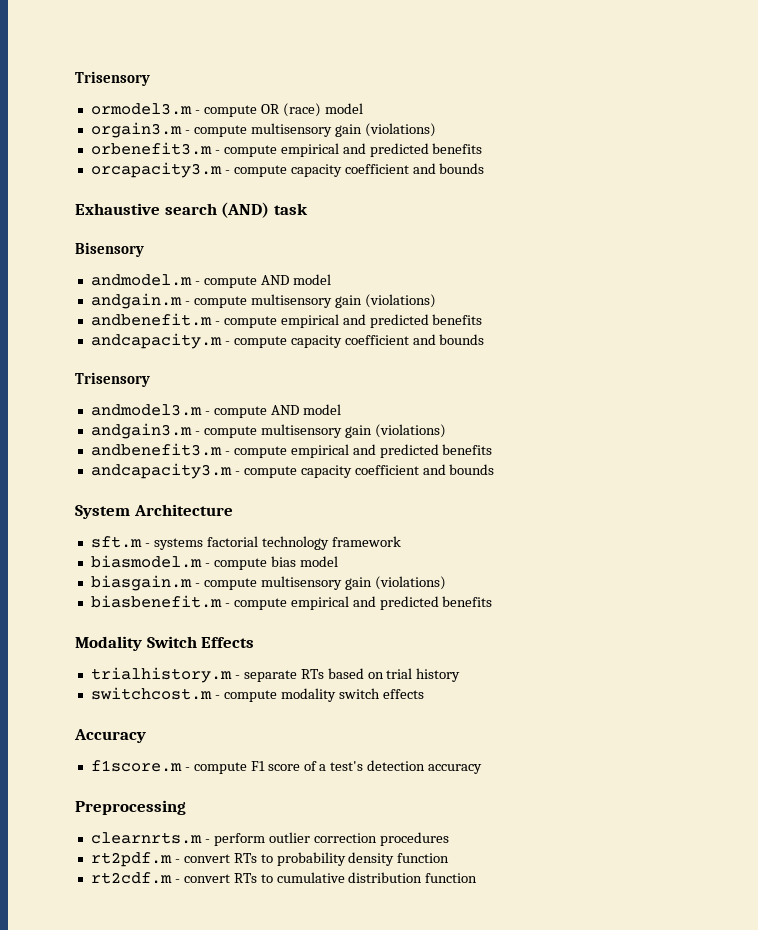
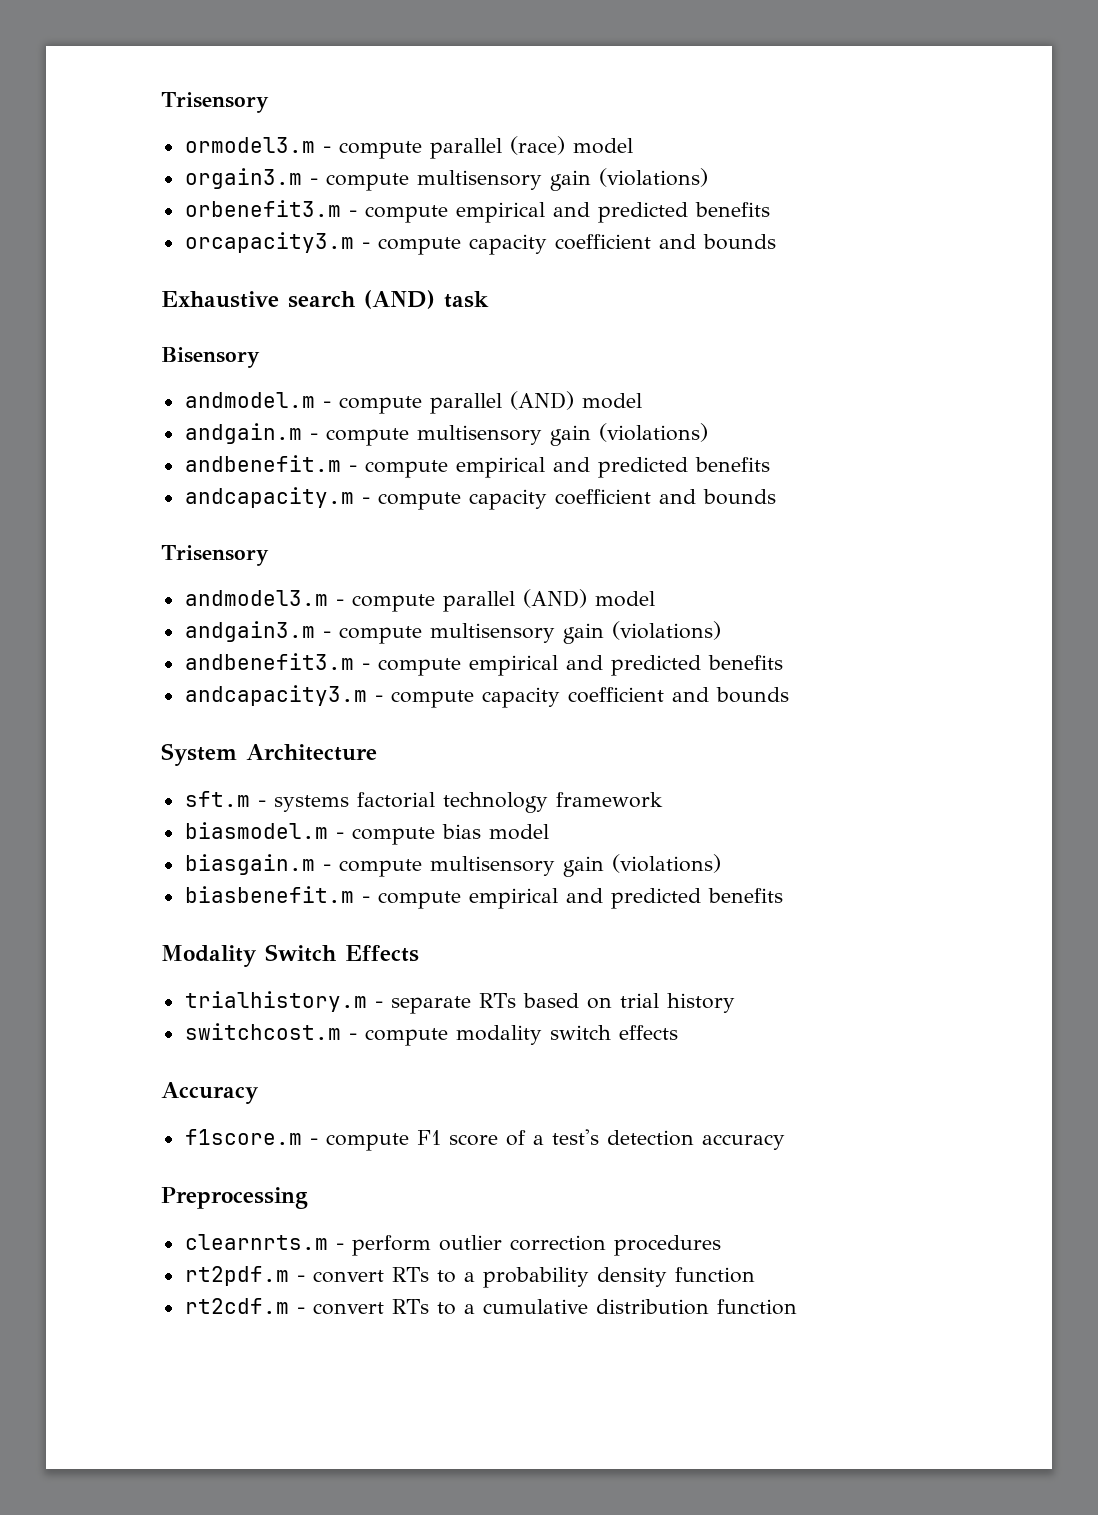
[260,104,280,114] OR -> [429,138,502,159] parallel
[260,275,289,285] AND -> [429,391,574,414] parallel (AND)
[270,405,299,415] AND -> [442,589,587,612] parallel (AND)
(273, 858) none -> [463,1272,475,1282] a
(273, 878) none -> [463,1304,475,1314] a

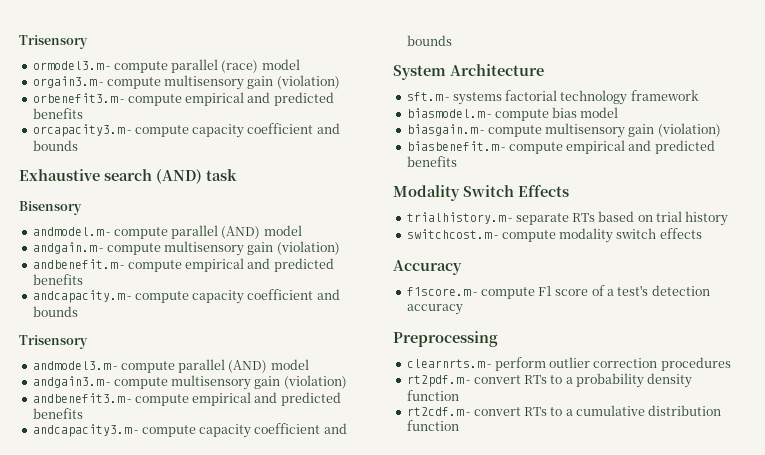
[598,168,708,187] (violations) -> [276,75,340,89] (violation)
[598,423,708,442] (violations) -> [276,241,340,255] (violation)
[611,621,721,640] (violations) -> [283,375,347,389] (violation)
[611,854,721,873] (violations) -> [657,123,721,137] (violation)

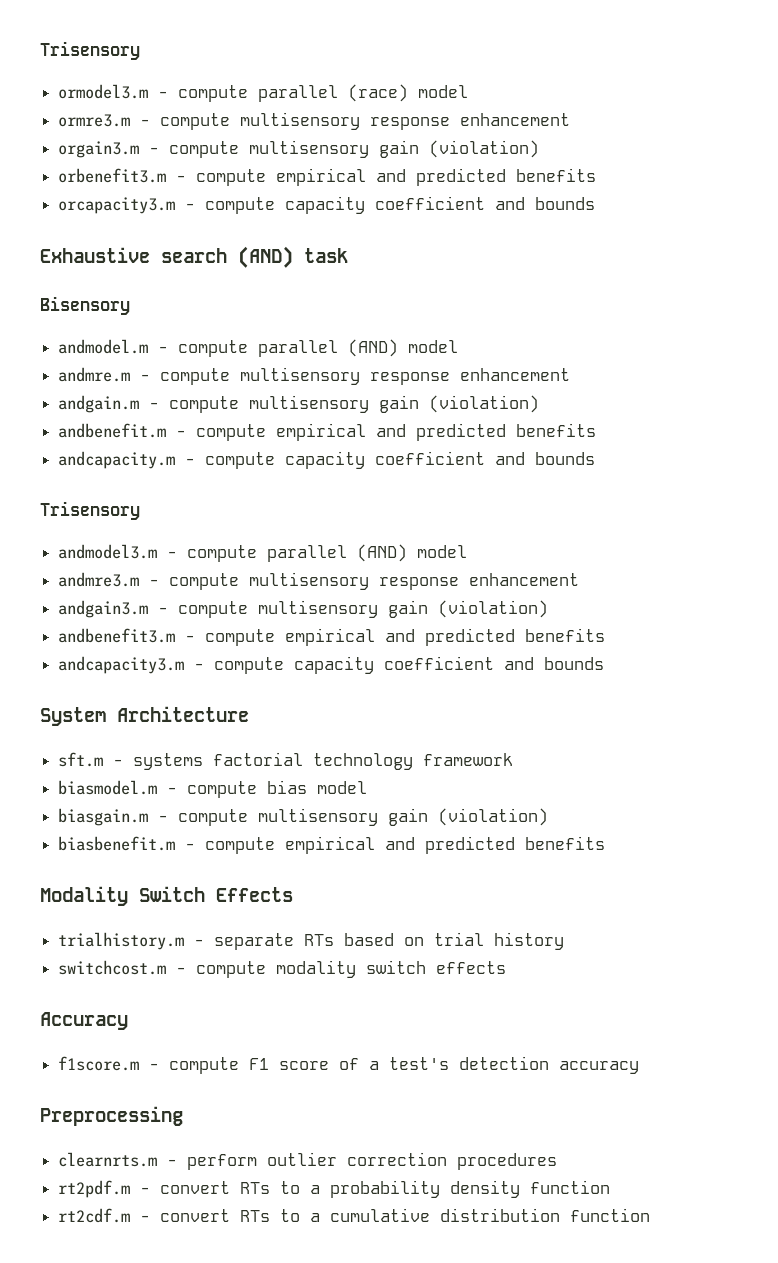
(300, 64) none -> [58,112,571,130] // ormre3.m - compute multisensory response enhancement
(302, 230) none -> [58,367,571,385] // andmre.m - compute multisensory response enhancement
(309, 364) none -> [58,572,580,590] // andmre3.m - compute multisensory response enhancement

